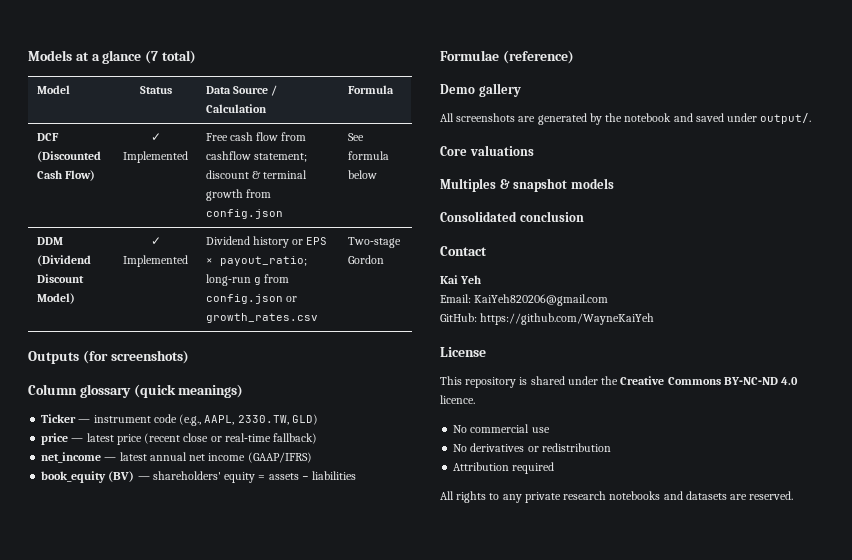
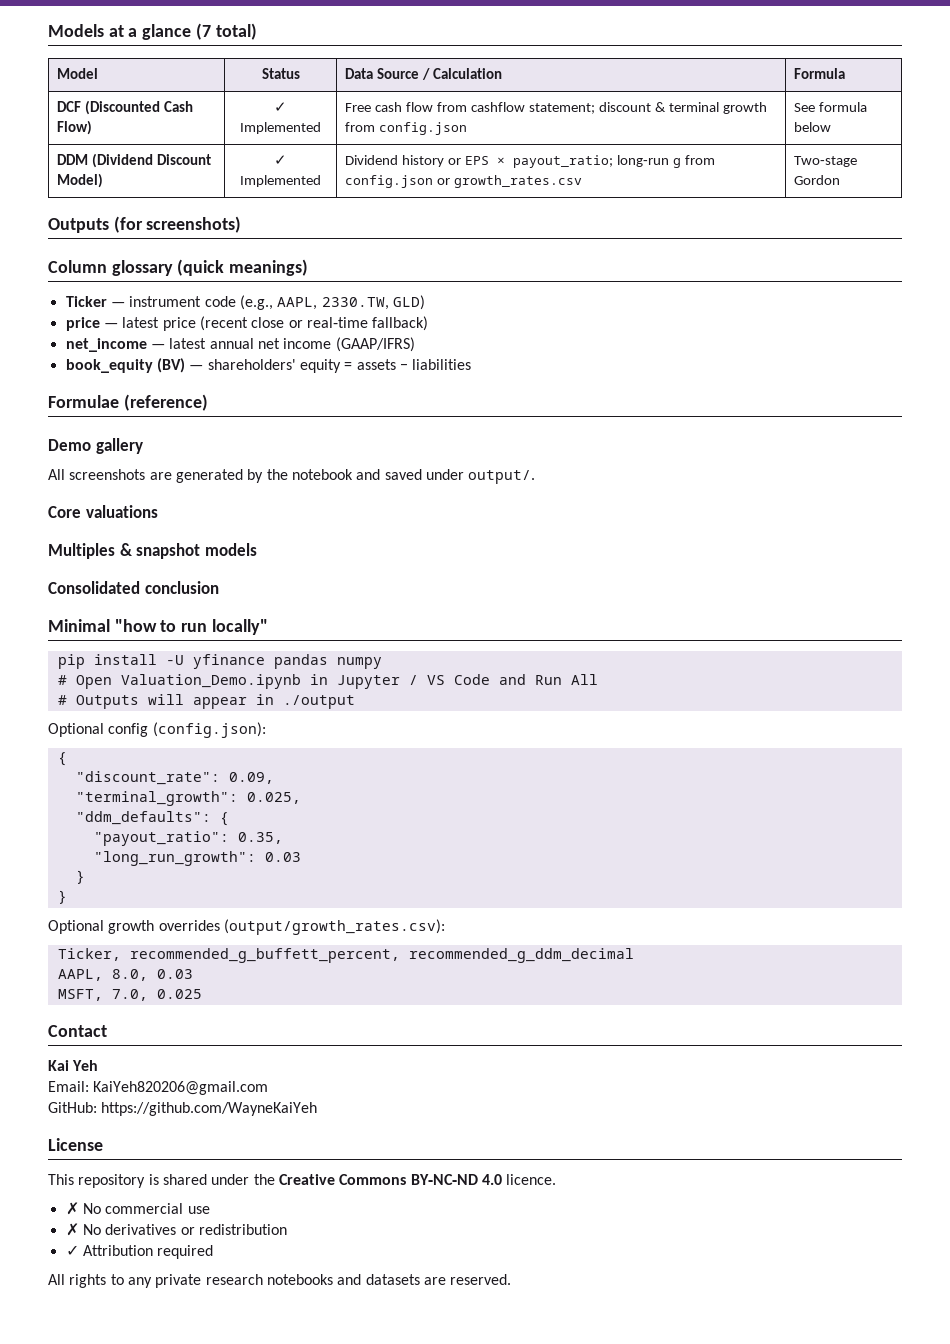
(584, 216) none -> [48,619,268,635] [57,654,382,669] [57,674,598,689] [57,694,355,709] [48,722,266,738] [57,752,67,766] [75,771,274,785] [75,791,301,806] [75,811,229,826] [93,831,283,846] [93,851,301,866] [75,870,85,884] [57,890,67,904] [48,919,445,935] [57,948,634,963] [57,969,193,981] [57,989,202,1001] // Minimal "how to run locally" // pip install -U yfinance pandas numpy // # Open Valuation_Demo.ipynb in Jupyter / VS Code and Run All // # Outputs will appear in ./output // Optional config (config.json): // { // "discount_rate": 0.09, // "terminal_growth": 0.025, // "ddm_defaults": { // "payout_ratio": 0.35, // "long_run_growth": 0.03 // } // } // Optional growth overrides (output/growth_rates.csv): // Ticker, recommended_g_buffett_percent, recommended_g_ddm_decimal // AAPL, 8.0, 0.03 // MSFT, 7.0, 0.025
(475, 399) none -> [65,1202,79,1215] ✗
(550, 430) none -> [65,1223,79,1236] ✗
(611, 447) none -> [65,1245,79,1256] ✓

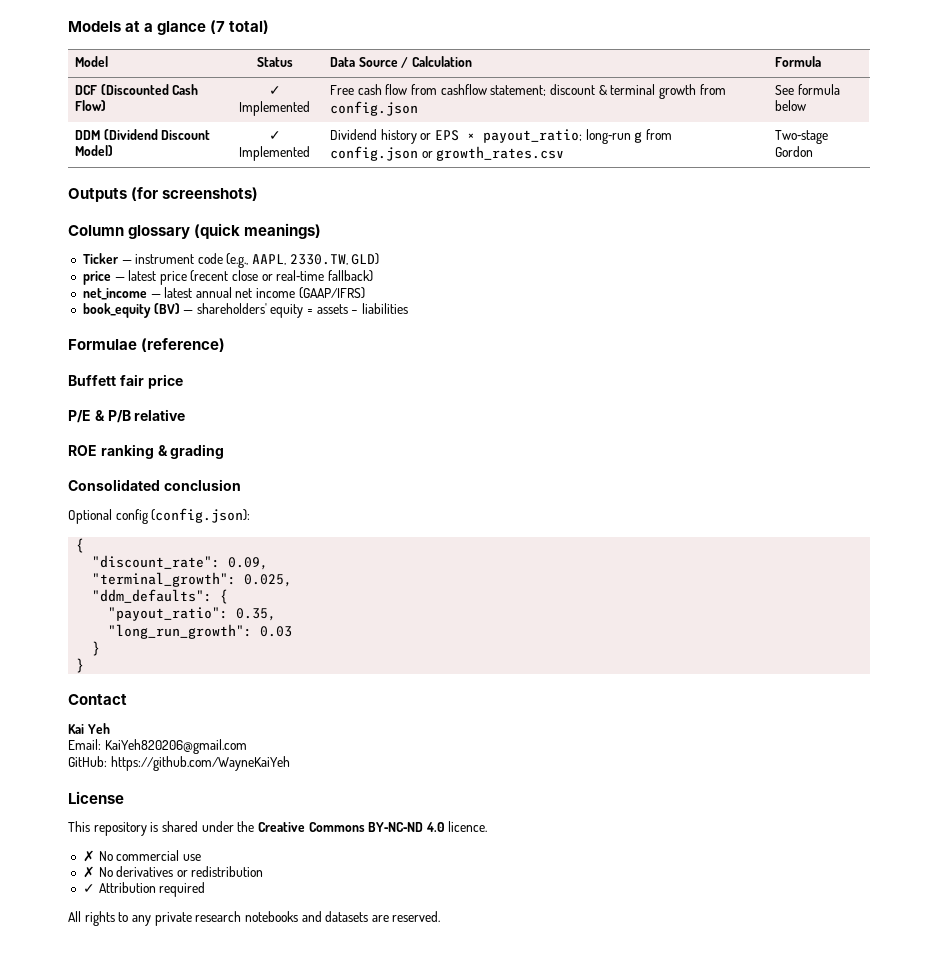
[48,438,143,454] [48,469,536,484] [48,505,158,518] [48,543,257,559] [48,581,219,594] [48,619,268,635] [57,654,382,669] [57,674,598,689] [57,694,355,709] Demo gallery // All screenshots are generated by the notebook and saved under output/. // Core valuations // Multiples & snapshot models // Consolidated conclusion // Minimal "how to run locally" // pip install -U yfinance pandas numpy // # Open Valuation_Demo.ipynb in Jupyter / VS Code and Run All // # Outputs will appear in ./output -> [68,374,183,389] [68,409,186,423] [68,444,225,459] [68,479,241,491] Buffett fair price // P/E & P/B relative // ROE ranking & grading // Consolidated conclusion
[48,919,445,935] [57,948,634,963] [57,969,193,981] [57,989,202,1001] // Optional growth overrides (output/growth_rates.csv): // Ticker, recommended_g_buffett_percent, recommended_g_ddm_decimal // AAPL, 8.0, 0.03 // MSFT, 7.0, 0.025 -> (85, 665) none

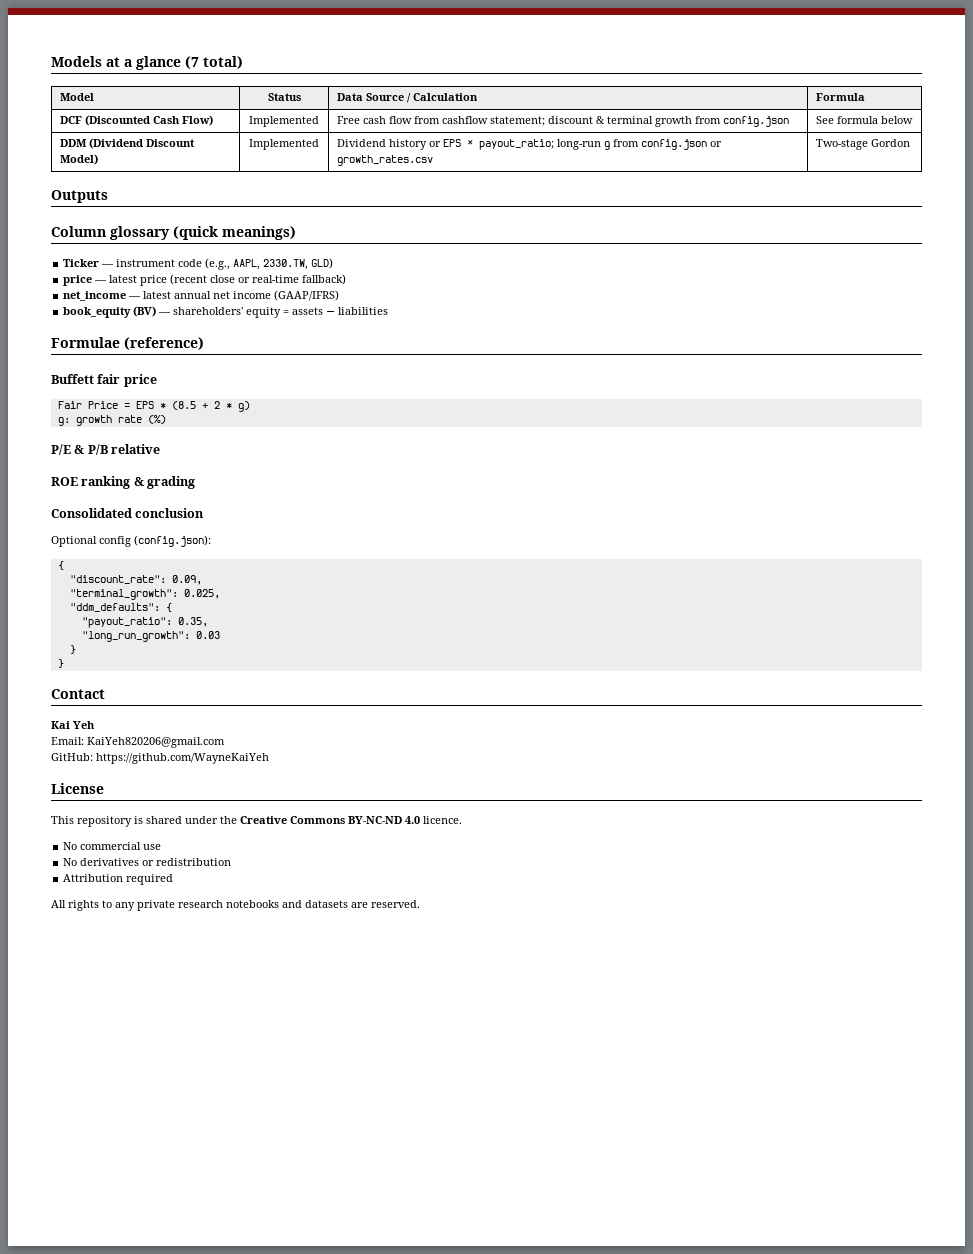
[268,86,281,95] ✓ -> (213, 120) none
[268,131,281,140] ✓ -> (98, 159) none
[131,187,259,201] (for screenshots) -> (108, 196) none
(183, 381) none -> [57,401,250,412] [57,415,166,426] // Fair Price = EPS * (8.5 + 2 * g) // g: growth rate (%)
[82,850,95,862] ✗ -> (462, 820) none
[82,866,95,878] ✗ -> (162, 847) none
[82,884,95,893] ✓ -> (232, 862) none

